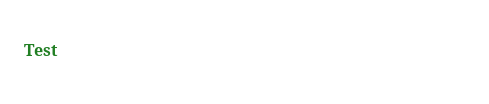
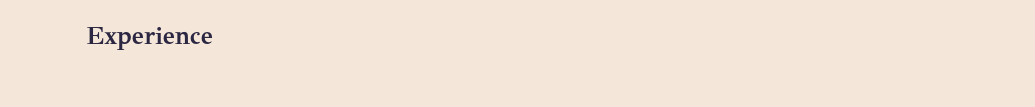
[24,44,58,56] Test -> [86,27,213,50] Experience

